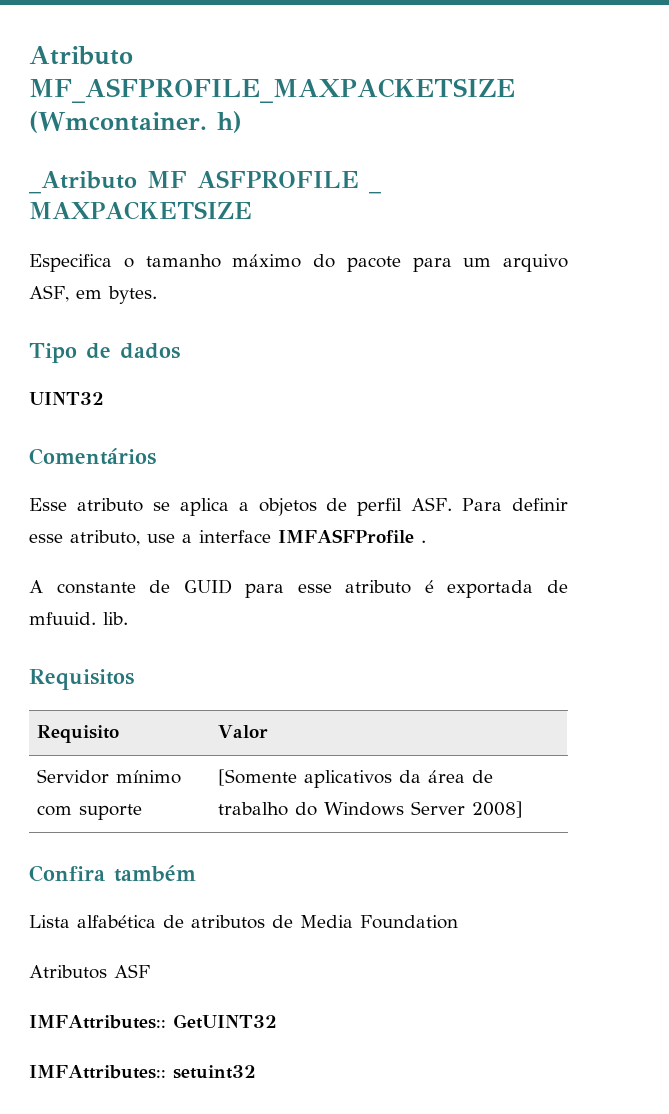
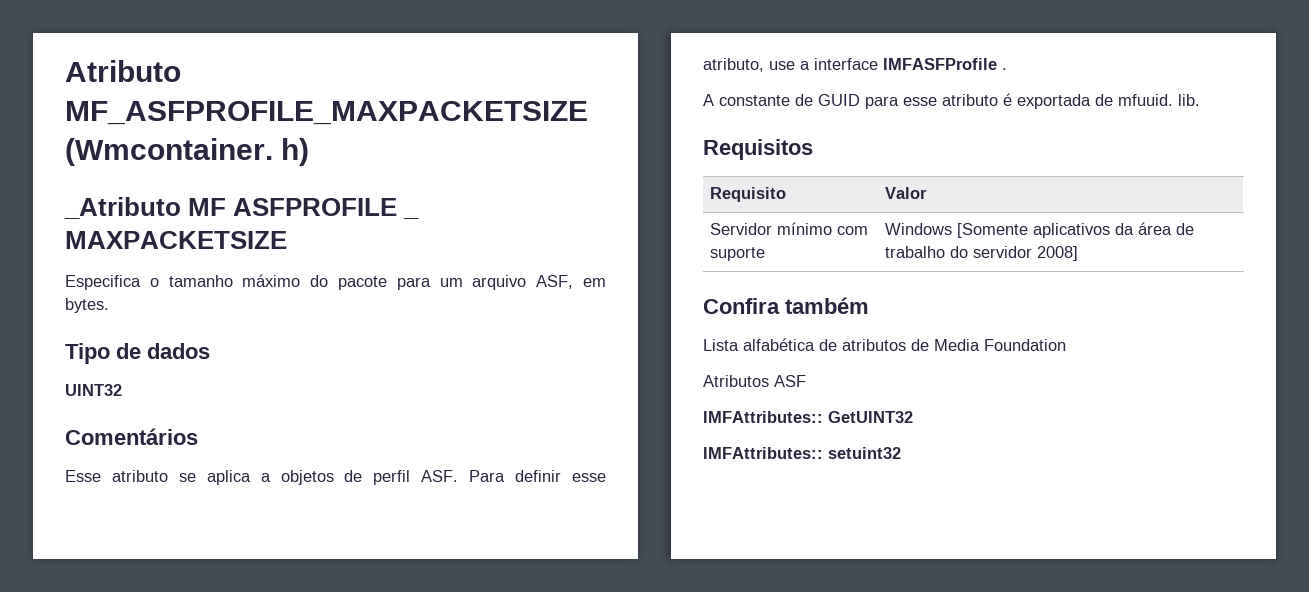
(143, 812) none -> [884,223,952,235] Windows
[324,801,466,816] Windows Server -> [972,246,1032,258] servidor

